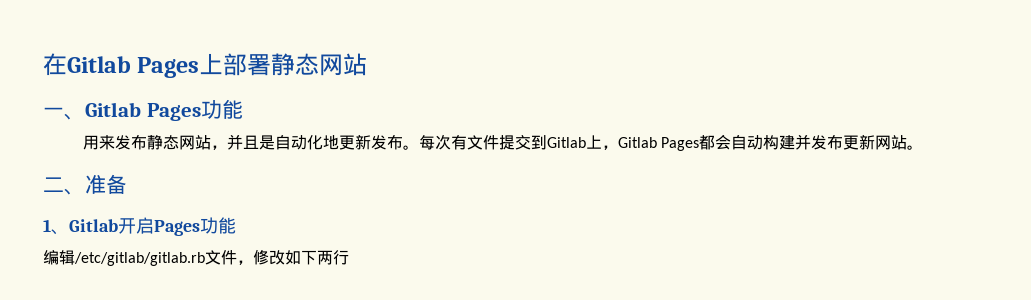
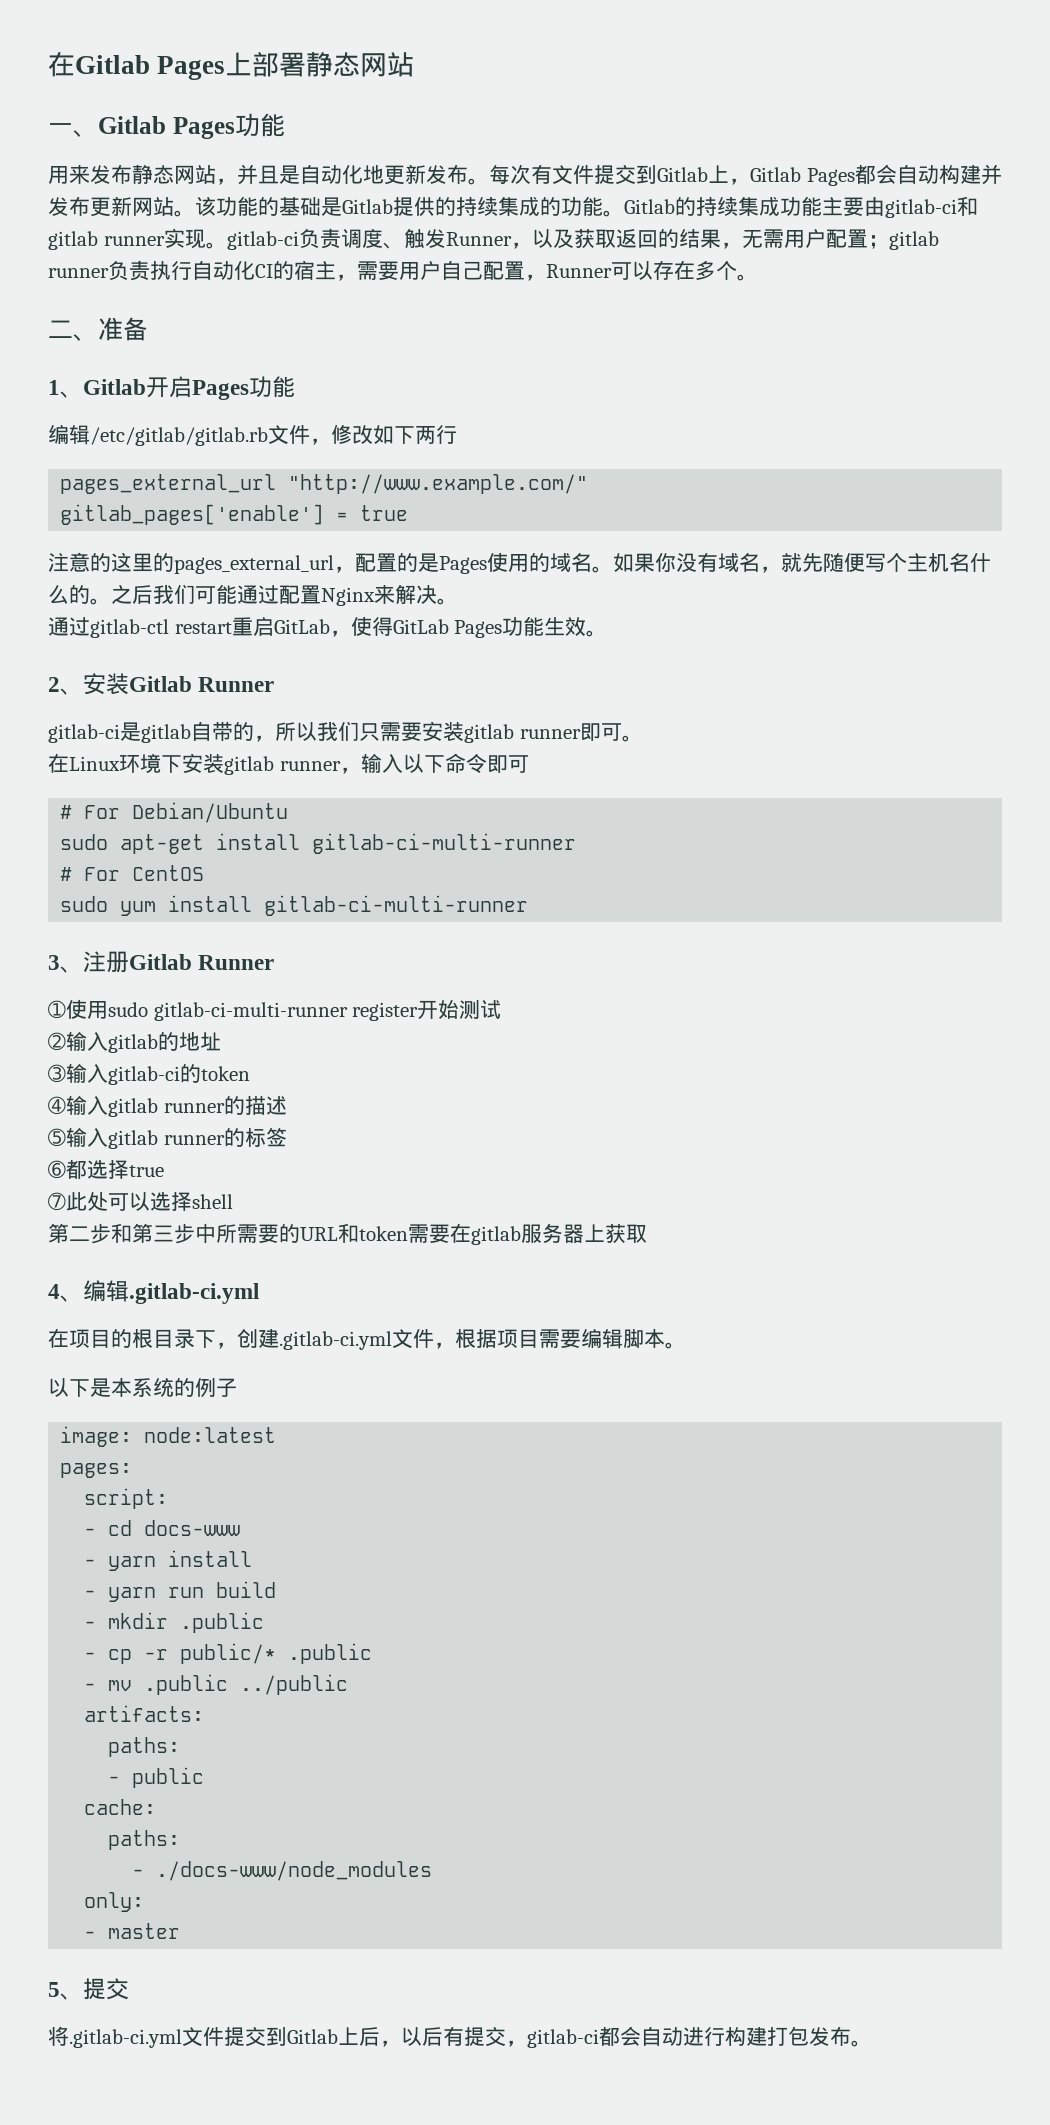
(924, 147) none -> [195,196,978,218] [48,228,939,250] [48,260,758,281] 该功能的基础是Gitlab提供的持续集成的功能。Gitlab的持续集成功能主要由gitlab-ci和gitlab runner实现。gitlab-ci负责调度、触发Runner，以及获取返回的结果，无需用户配置；gitlab runner负责执行自动化CI的宿主，需要用户自己配置，Runner可以存在多个。
(349, 257) none -> [60,474,589,494] [60,504,409,525] [48,552,991,574] [48,584,458,606] [48,616,608,638] [48,673,275,695] [48,721,643,743] [48,753,529,775] [60,802,289,823] [60,833,577,854] [60,865,205,881] [60,895,529,916] [48,951,275,973] [48,999,502,1021] [48,1031,221,1053] [48,1063,250,1085] [48,1095,287,1117] [48,1127,287,1149] [48,1160,164,1179] [48,1191,233,1211] [48,1223,647,1245] [48,1280,259,1304] [48,1328,686,1350] [48,1377,237,1398] [60,1426,277,1447] [60,1463,133,1478] [84,1488,169,1509] [84,1520,241,1536] [84,1550,253,1571] [84,1581,277,1602] [84,1612,265,1633] [84,1643,373,1664] [84,1674,349,1695] [84,1705,205,1722] [108,1737,181,1757] [108,1767,205,1788] [84,1799,157,1815] [108,1830,181,1850] [132,1861,433,1881] [84,1892,145,1912] [84,1923,181,1939] [48,1978,129,2000] [48,2026,872,2048] // pages_external_url "http://www.example.com/" // gitlab_pages['enable'] = true // 注意的这里的pages_external_url，配置的是Pages使用的域名。如果你没有域名，就先随便写个主机名什么的。之后我们可能通过配置Nginx来解决。 // 通过gitlab-ctl restart重启GitLab，使得GitLab Pages功能生效。 // 2、安装Gitlab Runner // gitlab-ci是gitlab自带的，所以我们只需要安装gitlab runner即可。 // 在Linux环境下安装gitlab runner，输入以下命令即可 // # For Debian/Ubuntu // sudo apt-get install gitlab-ci-multi-runner // # For CentOS // sudo yum install gitlab-ci-multi-runner // 3、注册Gitlab Runner // ➀使用sudo gitlab-ci-multi-runner register开始测试 // ➁输入gitlab的地址 // ➂输入gitlab-ci的token // ➃输入gitlab runner的描述 // ➄输入gitlab runner的标签 // ➅都选择true // ➆此处可以选择shell // 第二步和第三步中所需要的URL和token需要在gitlab服务器上获取 // 4、编辑.gitlab-ci.yml // 在项目的根目录下，创建.gitlab-ci.yml文件，根据项目需要编辑脚本。 // 以下是本系统的例子 // image: node:latest // pages: // script: // - cd docs-www // - yarn install // - yarn run build // - mkdir .public // - cp -r public/* .public // - mv .public ../public // artifacts: // paths: // - public // cache: // paths: // - ./docs-www/node_modules // only: // - master // 5、提交 // 将.gitlab-ci.yml文件提交到Gitlab上后，以后有提交，gitlab-ci都会自动进行构建打包发布。

